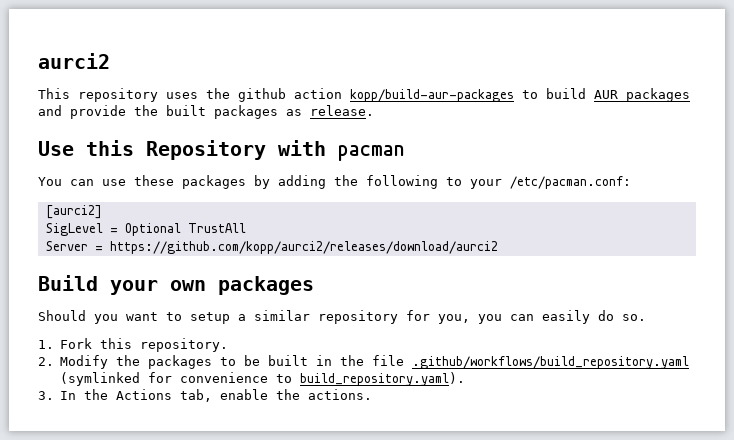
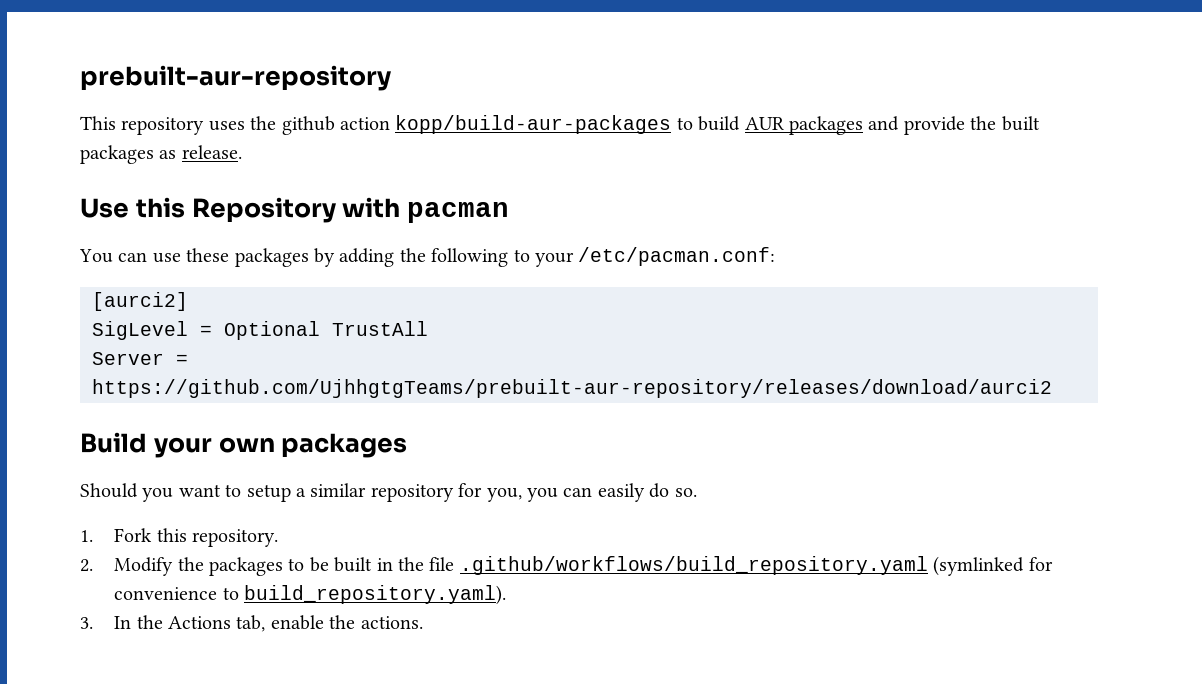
[38,53,110,69] aurci2 -> [80,65,391,91] prebuilt-aur-repository
[109,241,498,254] https://github.com/kopp/aurci2/releases/download/aurci2 -> [92,379,1052,398] https://github.com/UjhhgtgTeams/prebuilt-aur-repository/releases/download/aurci2

